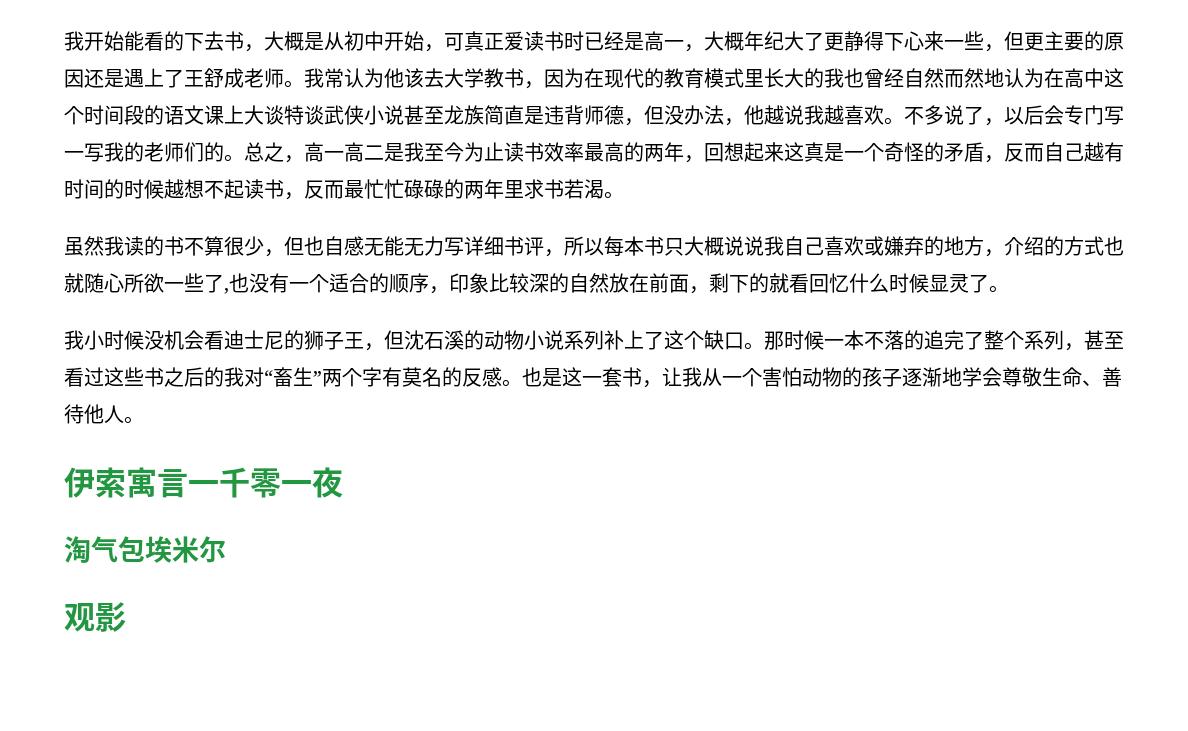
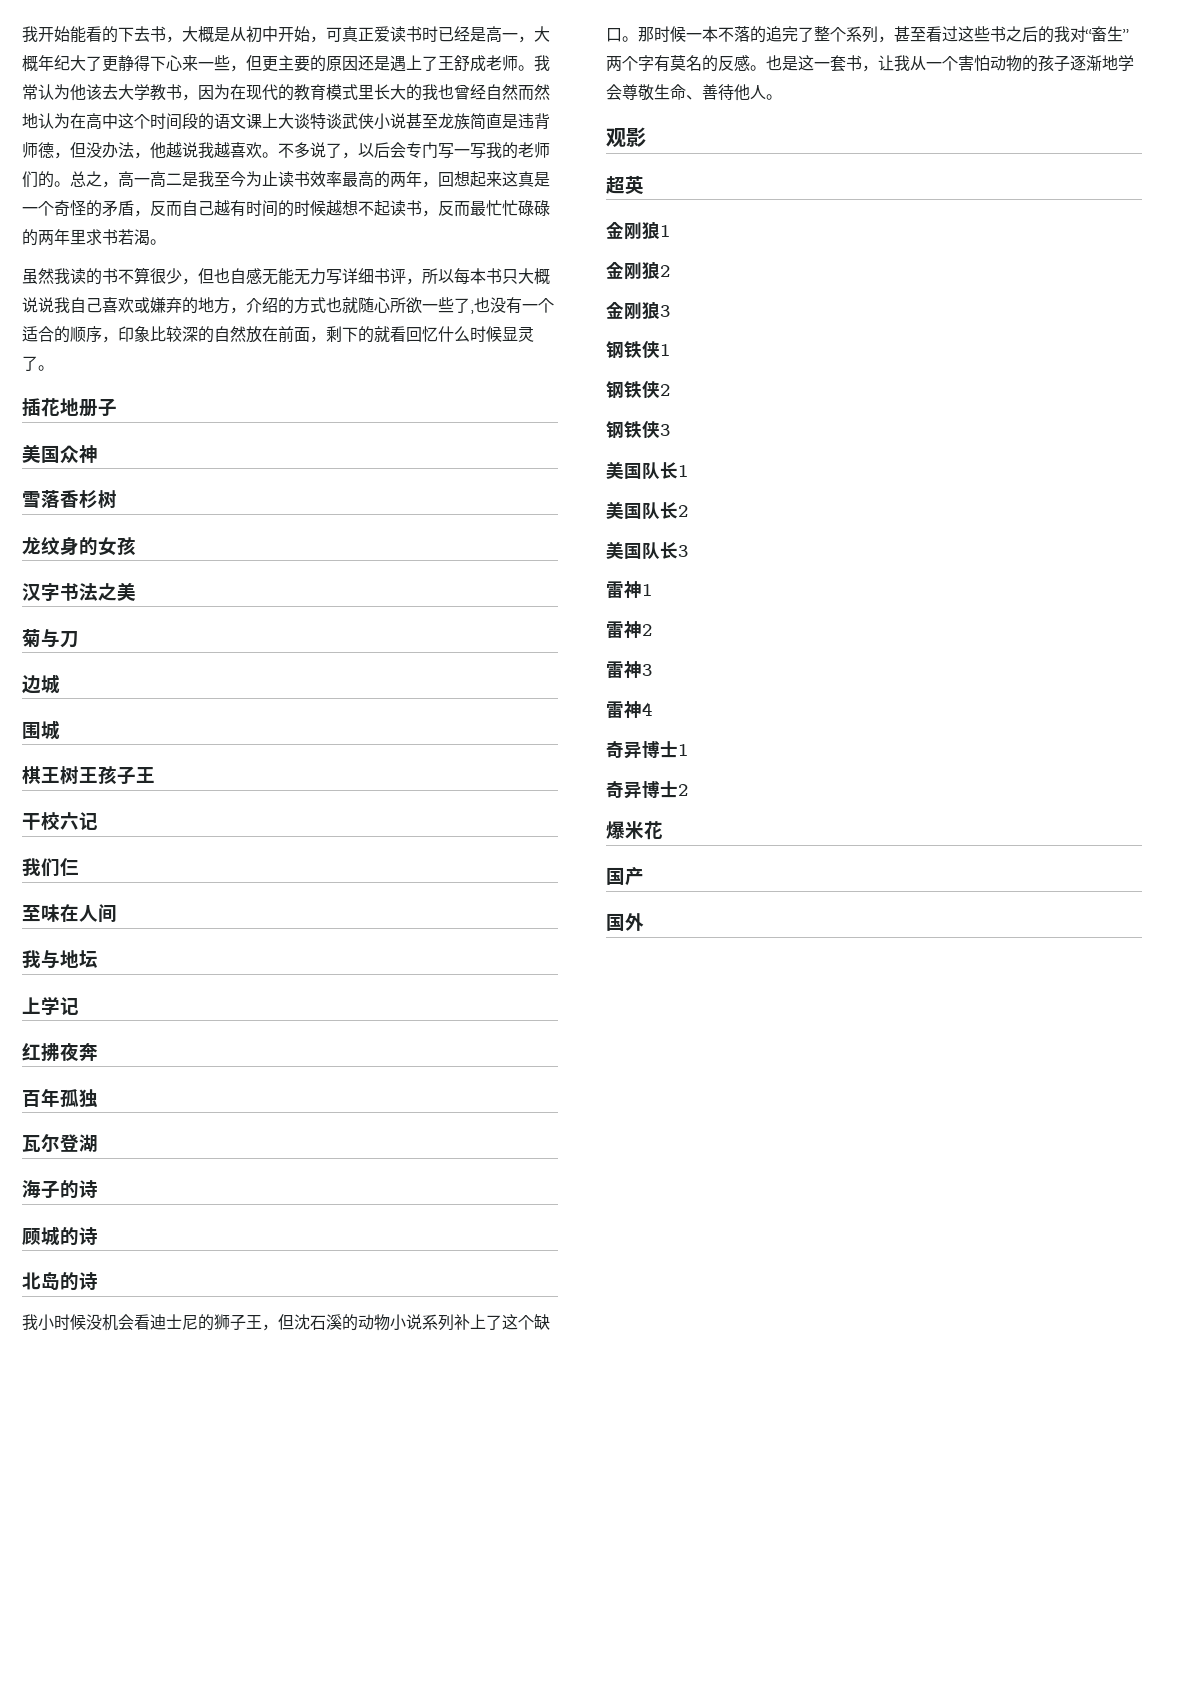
(1009, 289) none -> [22,398,117,417] [22,444,98,463] [22,490,117,509] [22,536,136,556] [22,582,136,601] [22,628,79,648] [22,674,60,694] [22,720,60,740] [22,766,155,785] [22,812,98,831] [22,858,79,877] [22,904,117,923] [22,950,98,969] [22,996,79,1016] [22,1042,98,1061] [22,1088,98,1108] [22,1134,98,1152] [22,1180,98,1199] [22,1226,98,1246] [22,1272,98,1291] // 插花地册子 // 美国众神 // 雪落香杉树 // 龙纹身的女孩 // 汉字书法之美 // 菊与刀 // 边城 // 围城 // 棋王树王孩子王 // 干校六记 // 我们仨 // 至味在人间 // 我与地坛 // 上学记 // 红拂夜奔 // 百年孤独 // 瓦尔登湖 // 海子的诗 // 顾城的诗 // 北岛的诗
[64,467,343,498] [64,536,226,563] [64,602,126,632] 伊索寓言一千零一夜 // 淘气包埃米尔 // 观影 -> [606,127,646,148] [606,175,644,194] [606,221,670,240] [606,261,670,280] [606,301,670,320] [606,341,670,359] [606,381,670,399] [606,421,670,439] [606,461,688,479] [606,501,688,519] [606,541,688,559] [606,581,652,599] [606,621,652,639] [606,661,652,679] [606,701,652,719] [606,741,688,759] [606,781,688,799] [606,821,663,840] [606,867,644,886] [606,913,644,931] 观影 // 超英 // 金刚狼1 // 金刚狼2 // 金刚狼3 // 钢铁侠1 // 钢铁侠2 // 钢铁侠3 // 美国队长1 // 美国队长2 // 美国队长3 // 雷神1 // 雷神2 // 雷神3 // 雷神4 // 奇异博士1 // 奇异博士2 // 爆米花 // 国产 // 国外

